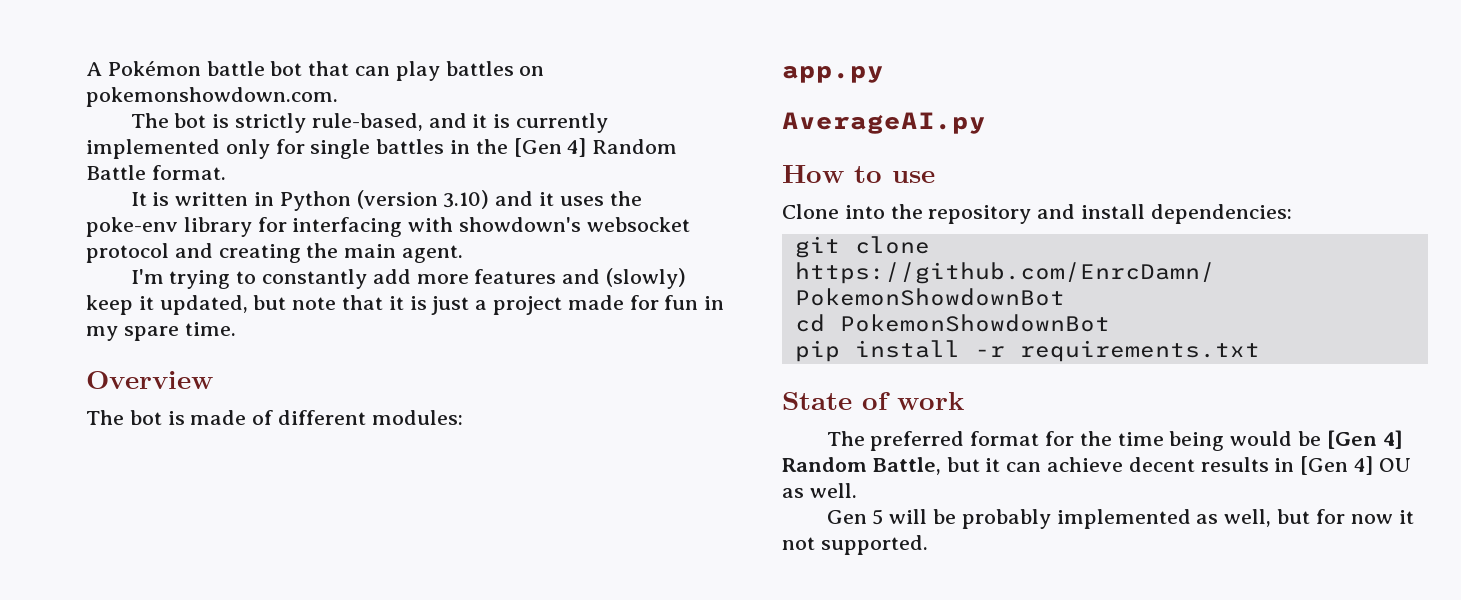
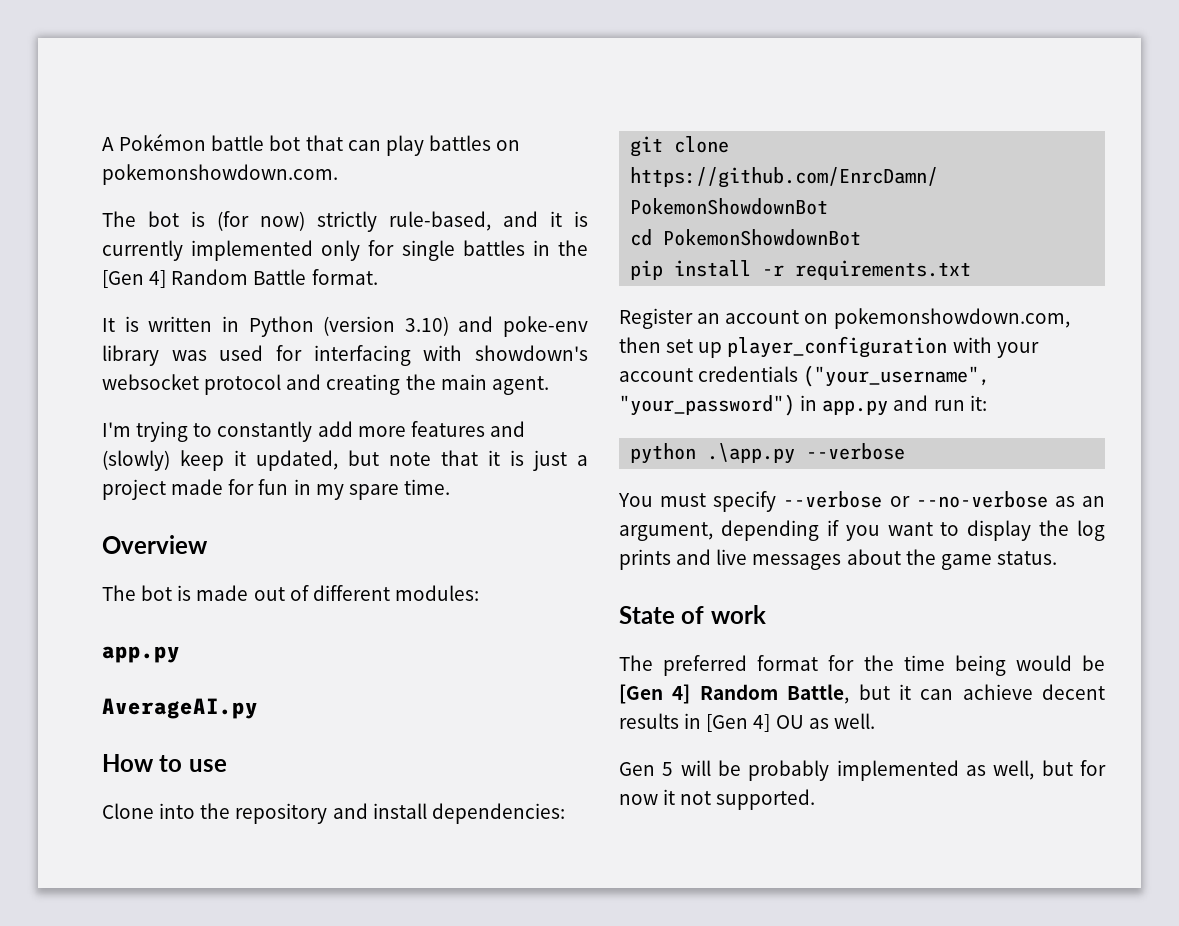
(230, 121) none -> [217,211,305,231] (for now)
[539,191,642,206] [86,217,252,237] it uses the poke-env library -> [503,316,588,337] [102,345,264,366] poke-env library was used
(247, 417) none -> [253,587,285,601] out
(1260, 351) none -> [619,308,1070,329] [619,336,1039,358] [619,365,991,387] [619,394,987,416] [630,443,906,464] [618,491,1105,512] [619,520,1105,541] [619,549,1057,570] // Register an account on pokemonshowdown.com, then set up player_configuration with your account credentials ("your_username", "your_password") in app.py and run it: // python .\app.py --verbose // You must specify --verbose or --no-verbose as an argument, depending if you want to display the log prints and live messages about the game status.

